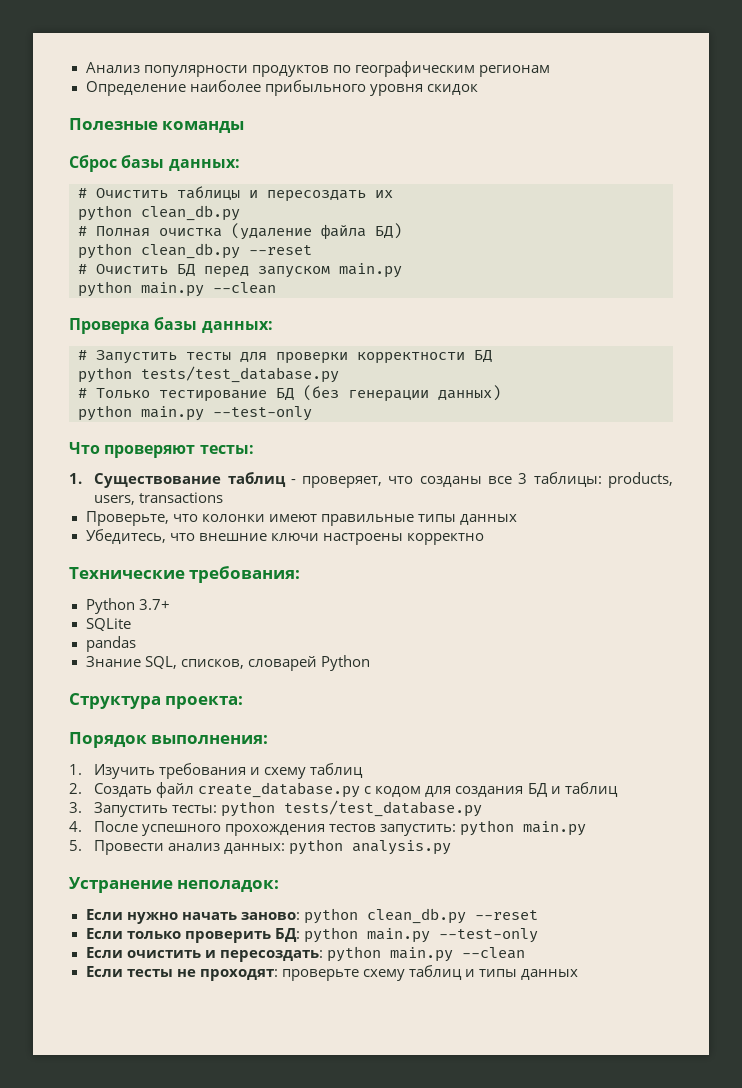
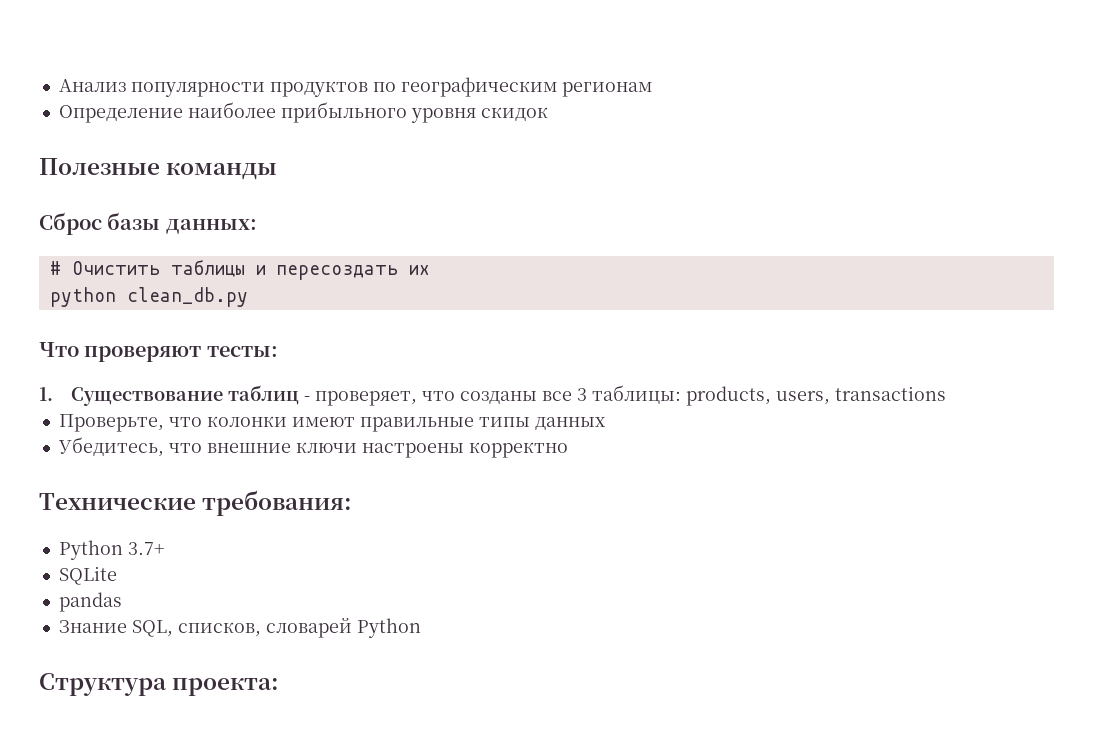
[78,223,402,240] [78,243,312,259] [78,263,402,278] [78,281,276,297] [69,317,273,334] [78,350,492,364] [78,366,339,383] [78,385,501,402] [78,405,312,421] // # Полная очистка (удаление файла БД) // python clean_db.py --reset // # Очистить БД перед запуском main.py // python main.py --clean // Проверка базы данных: // # Запустить тесты для проверки корректности БД // python tests/test_database.py // # Только тестирование БД (без генерации данных) // python main.py --test-only -> (248, 297) none
[69,732,269,748] [69,763,364,779] [69,782,618,798] [69,800,483,817] [69,820,587,836] [69,839,452,855] [69,877,280,893] [85,908,538,924] [85,927,538,943] [85,946,525,962] [85,965,578,981] // Порядок выполнения: // 1. Изучить требования и схему таблиц // 2. Создать файл create_database.py с кодом для создания БД и таблиц // 3. Запустить тесты: python tests/test_database.py // 4. После успешного прохождения тестов запустить: python main.py // 5. Провести анализ данных: python analysis.py // Устранение неполадок: // Если нужно начать заново: python clean_db.py --reset // Если только проверить БД: python main.py --test-only // Если очистить и пересоздать: python main.py --clean // Если тесты не проходят: проверьте схему таблиц и типы данных -> (280, 687) none

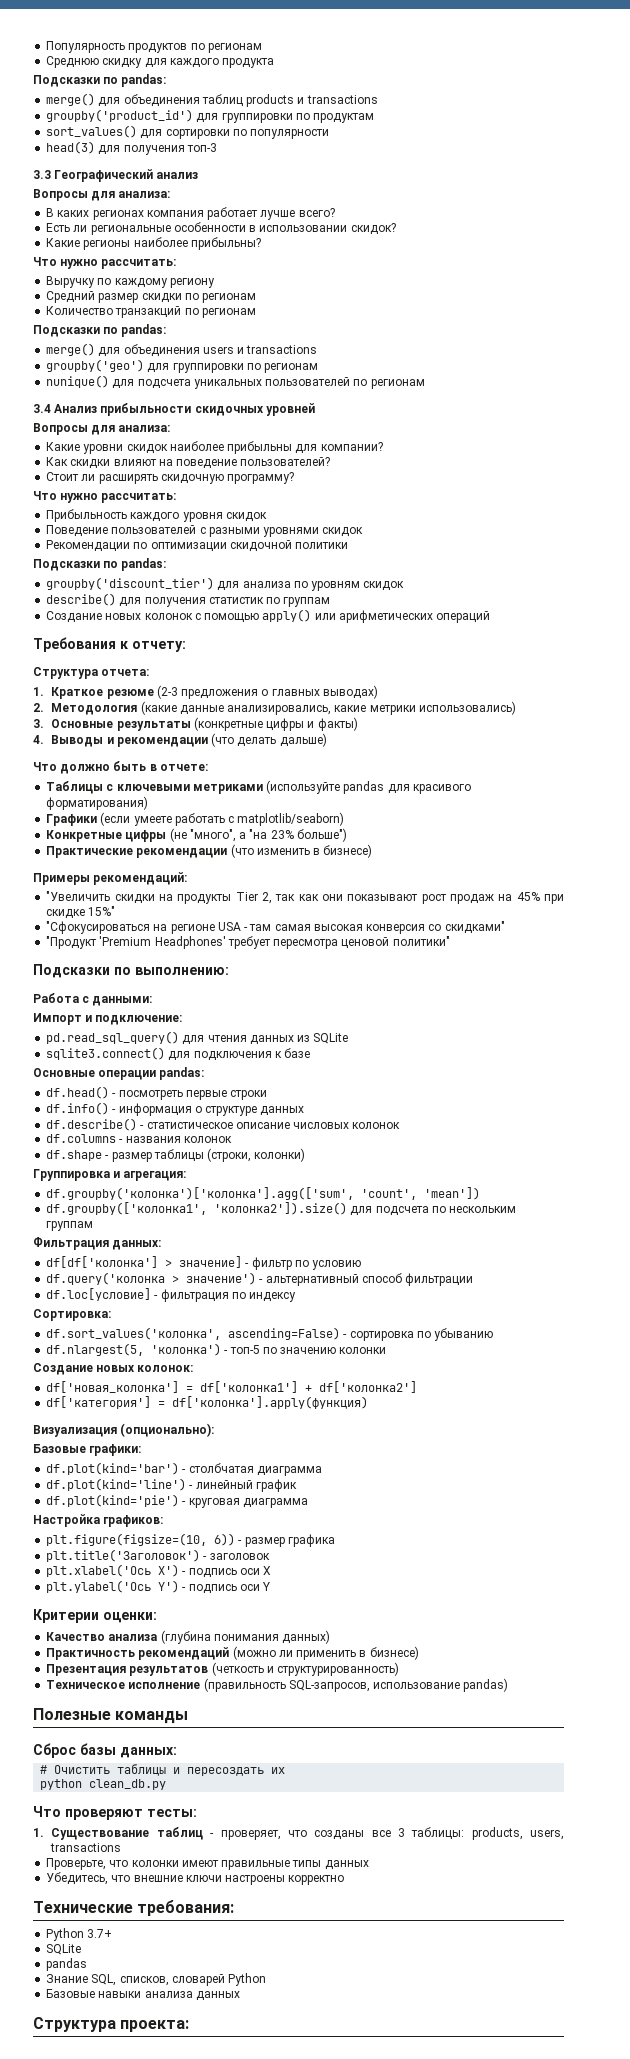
[58,79,265,97] Анализ популярности -> [46,41,126,53] Популярность
[400,77,652,97] [58,102,548,123] географическим регионам // Определение наиболее прибыльного уровня скидок -> [207,43,262,53] [46,56,275,68] [33,74,167,87] [46,93,378,107] [46,109,375,123] [46,125,330,139] [46,141,217,155] [33,169,199,182] [33,189,171,201] [46,207,335,220] [46,222,396,235] [46,237,261,250] [33,257,177,269] [46,276,215,288] [46,291,257,303] [46,306,256,318] [33,324,167,337] [46,343,318,357] [46,359,319,373] [46,375,425,389] [33,403,315,416] [33,423,171,435] [46,441,383,454] [46,457,331,469] [46,472,295,484] [33,491,177,503] [46,509,267,522] [46,525,364,537] [46,540,349,552] [33,558,167,571] [46,577,405,591] [46,593,331,607] [46,609,491,623] [33,637,186,652] [33,667,150,679] [33,685,378,699] [33,701,516,715] [33,717,358,731] [33,733,327,747] [33,761,208,774] [46,780,471,794] [46,796,149,810] [46,812,345,826] [46,828,347,842] [46,844,373,858] [33,872,188,885] [46,891,564,904] [46,906,116,919] [46,921,505,934] [46,936,450,949] [33,964,229,978] [33,993,153,1006] [33,1013,183,1025] [46,1031,349,1045] [46,1047,311,1061] [33,1067,205,1080] [46,1086,268,1100] [46,1102,305,1116] [46,1118,401,1131] [46,1134,232,1143] [46,1148,306,1162] [33,1169,187,1181] [46,1187,481,1200] [46,1202,517,1216] [46,1221,94,1231] [33,1237,162,1250] [46,1256,362,1270] [46,1272,474,1286] [46,1288,297,1302] [33,1309,111,1321] [46,1327,494,1341] [46,1343,387,1356] [33,1363,194,1375] [46,1381,418,1393] [46,1396,369,1409] [33,1423,215,1437] [33,1444,142,1456] [46,1462,322,1476] [46,1478,297,1492] [46,1494,308,1508] [33,1514,164,1527] [46,1533,335,1547] [46,1549,270,1562] [46,1564,272,1578] [46,1580,271,1594] [33,1609,157,1623] [46,1630,331,1644] [46,1646,419,1660] [46,1662,400,1676] [46,1678,509,1692] регионам // Среднюю скидку для каждого продукта // Подсказки по pandas: // merge() для объединения таблиц products и transactions // groupby('product_id') для группировки по продуктам // sort_values() для сортировки по популярности // head(3) для получения топ-3 // 3.3 Географический анализ // Вопросы для анализа: // В каких регионах компания работает лучше всего? // Есть ли региональные особенности в использовании скидок? // Какие регионы наиболее прибыльны? // Что нужно рассчитать: // Выручку по каждому региону // Средний размер скидки по регионам // Количество транзакций по регионам // Подсказки по pandas: // merge() для объединения users и transactions // groupby('geo') для группировки по регионам // nunique() для подсчета уникальных пользователей по регионам // 3.4 Анализ прибыльности скидочных уровней // Вопросы для анализа: // Какие уровни скидок наиболее прибыльны для компании? // Как скидки влияют на поведение пользователей? // Стоит ли расширять скидочную программу? // Что нужно рассчитать: // Прибыльность каждого уровня скидок // Поведение пользователей с разными уровнями скидок // Рекомендации по оптимизации скидочной политики // Подсказки по pandas: // groupby('discount_tier') для анализа по уровням скидок // describe() для получения статистик по группам // Создание новых колонок с помощью apply() или арифметических операций // Требования к отчету: // Структура отчета: // 1. Краткое резюме (2-3 предложения о главных выводах) // 2. Методология (какие данные анализировались, какие метрики использовались) // 3. Основные результаты (конкретные цифры и факты) // 4. Выводы и рекомендации (что делать дальше) // Что должно быть в отчете: // Таблицы с ключевыми метриками (используйте pandas для красивого форматирования) // Графики (если умеете работать с matplotlib/seaborn) // Конкретные цифры (не "много", а "на 23% больше") // Практические рекомендации (что изменить в бизнесе) // Примеры рекомендаций: // "Увеличить скидки на продукты Tier 2, так как они показывают рост продаж на 45% при скидке 15%" // "Сфокусироваться на регионе USA - там самая высокая конверсия со скидками" // "Продукт 'Premium Headphones' требует пересмотра ценовой политики" // Подсказки по выполнению: // Работа с данными: // Импорт и подключение: // pd.read_sql_query() для чтения данных из SQLite // sqlite3.connect() для подключения к базе // Основные операции pandas: // df.head() - посмотреть первые строки // df.info() - информация о структуре данных // df.describe() - статистическое описание числовых колонок // df.columns - названия колонок // df.shape - размер таблицы (строки, колонки) // Группировка и агрегация: // df.groupby('колонка')['колонка'].agg(['sum', 'count', 'mean']) // df.groupby(['колонка1', 'колонка2']).size() для подсчета по нескольким группам // Фильтрация данных: // df[df['колонка'] > значение] - фильтр по условию // df.query('колонка > значение') - альтернативный способ фильтрации // df.loc[условие] - фильтрация по индексу // Сортировка: // df.sort_values('колонка', ascending=False) - сортировка по убыванию // df.nlargest(5, 'колонка') - топ-5 по значению колонки // Создание новых колонок: // df['новая_колонка'] = df['колонка1'] + df['колонка2'] // df['категория'] = df['колонка'].apply(функция) // Визуализация (опционально): // Базовые графики: // df.plot(kind='bar') - столбчатая диаграмма // df.plot(kind='line') - линейный график // df.plot(kind='pie') - круговая диаграмма // Настройка графиков: // plt.figure(figsize=(10, 6)) - размер графика // plt.title('Заголовок') - заголовок // plt.xlabel('Ось X') - подпись оси X // plt.ylabel('Ось Y') - подпись оси Y // Критерии оценки: // Качество анализа (глубина понимания данных) // Практичность рекомендаций (можно ли применить в бизнесе) // Презентация результатов (четкость и структурированность) // Техническое исполнение (правильность SQL-запросов, использование pandas)
(421, 628) none -> [46,1989,240,2001] // Базовые навыки анализа данных

